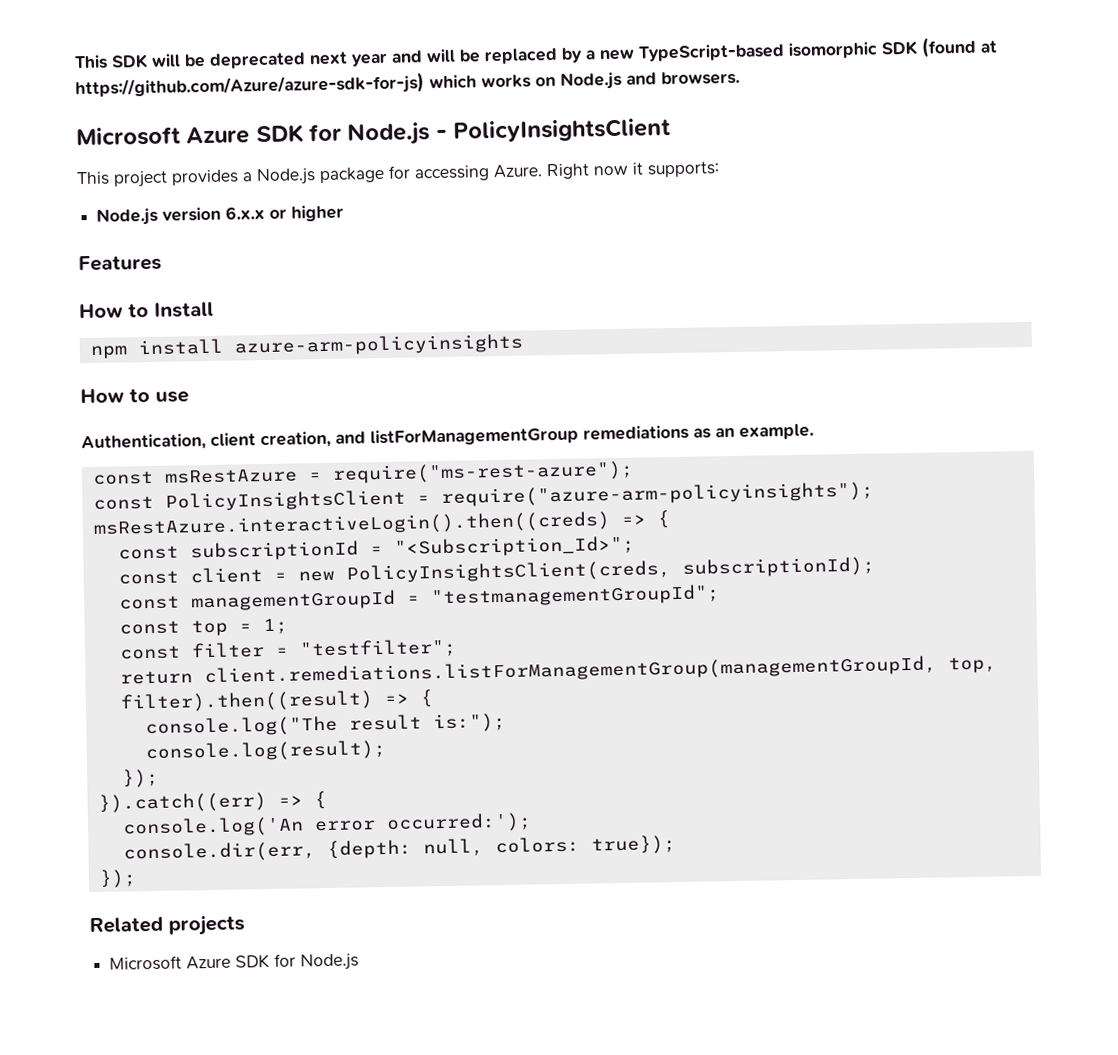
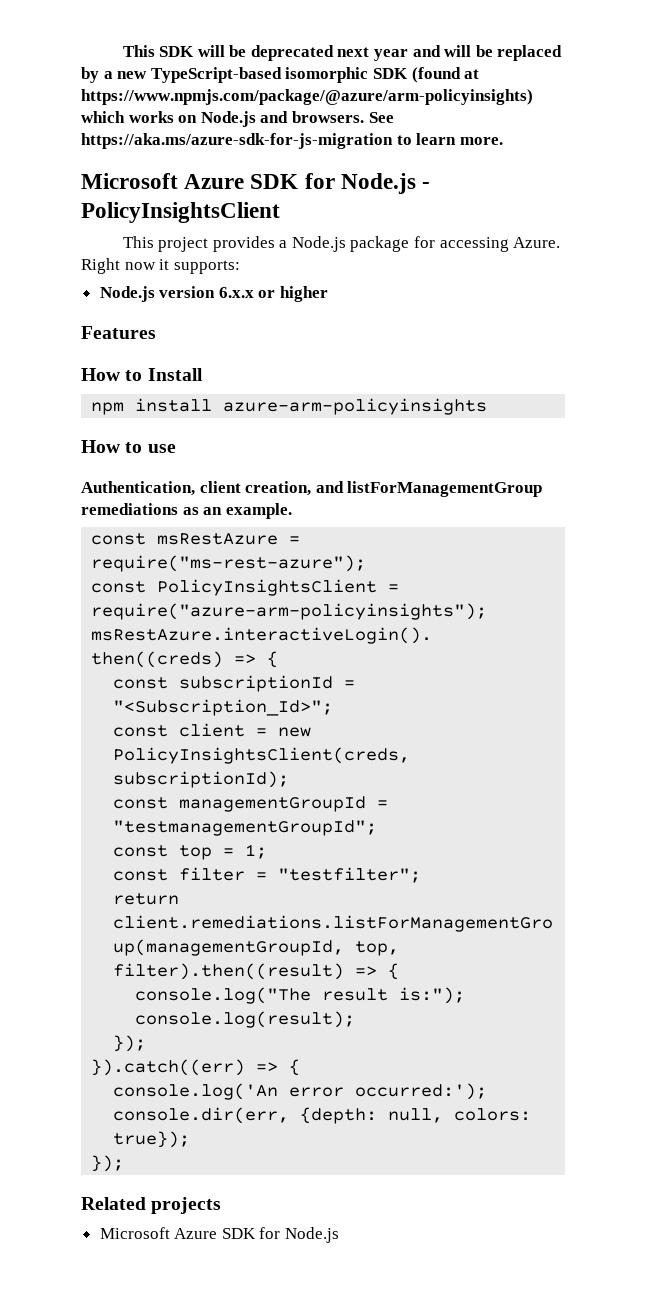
[75,72,425,99] https://github.com/Azure/azure-sdk-for-js) -> [81,89,533,105] https://www.npmjs.com/package/@azure/arm-policyinsights)
(740, 78) none -> [368,112,394,123] [81,133,503,149] See https://aka.ms/azure-sdk-for-js-migration to learn more.

